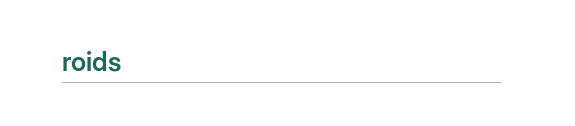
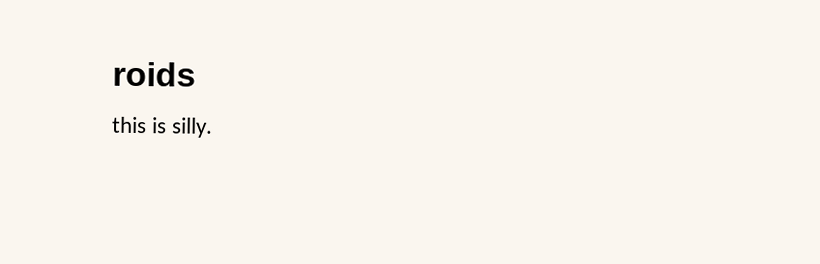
(121, 61) none -> [111,116,214,138] // this is silly.

